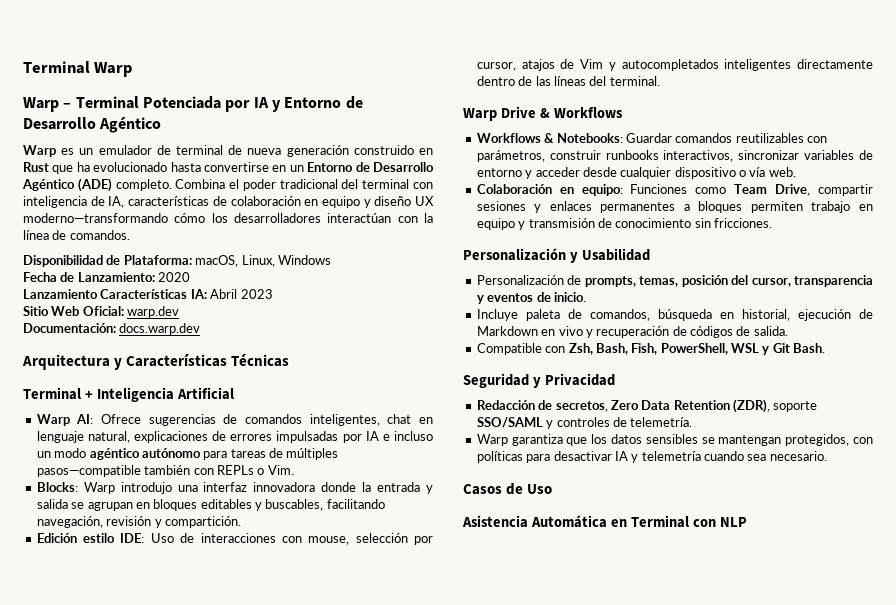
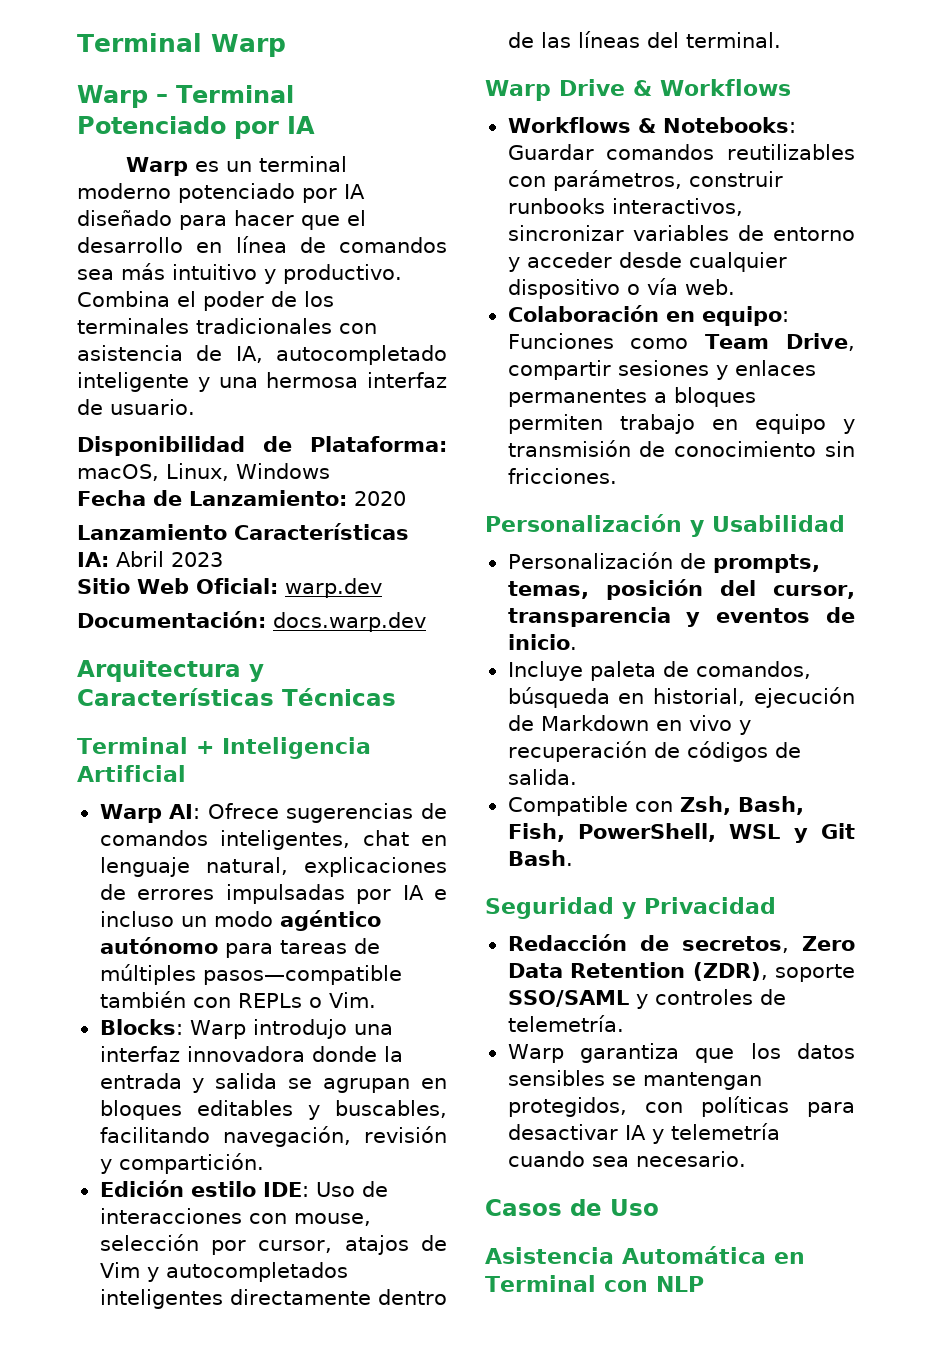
[142,96,363,112] [23,117,162,133] [23,145,433,157] [23,162,434,174] [22,178,433,192] [23,196,434,208] [23,213,433,223] [23,230,130,240] Potenciada por IA y Entorno de Desarrollo Agéntico // Warp es un emulador de terminal de nueva generación construido en Rust que ha evolucionado hasta convertirse en un Entorno de Desarrollo Agéntico (ADE) completo. Combina el poder tradicional del terminal con inteligencia de IA, características de colaboración en equipo y diseño UX moderno—transformando cómo los desarrolladores interactúan con la línea de comandos. -> [77,116,315,139] [125,156,347,176] [77,183,365,203] [77,210,366,230] [77,236,447,253] [77,263,402,284] [77,291,334,311] [77,318,377,334] [77,345,447,365] [77,372,447,392] [77,399,195,415] Potenciado por IA // Warp es un terminal moderno potenciado por IA diseñado para hacer que el desarrollo en línea de comandos sea más intuitivo y productivo. Combina el poder de los terminales tradicionales con asistencia de IA, autocompletado inteligente y una hermosa interfaz de usuario.

